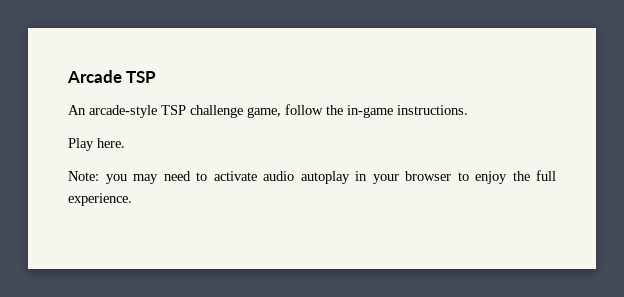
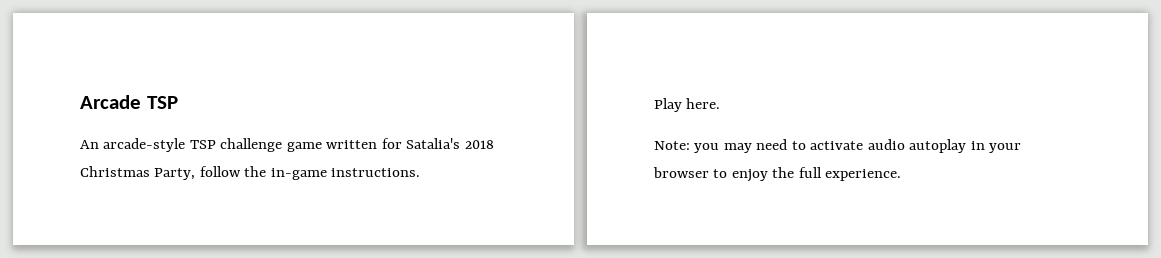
[247,107,281,118] game, -> [286,138,494,152] [80,166,196,180] game written for Satalia's 2018 Christmas Party,

